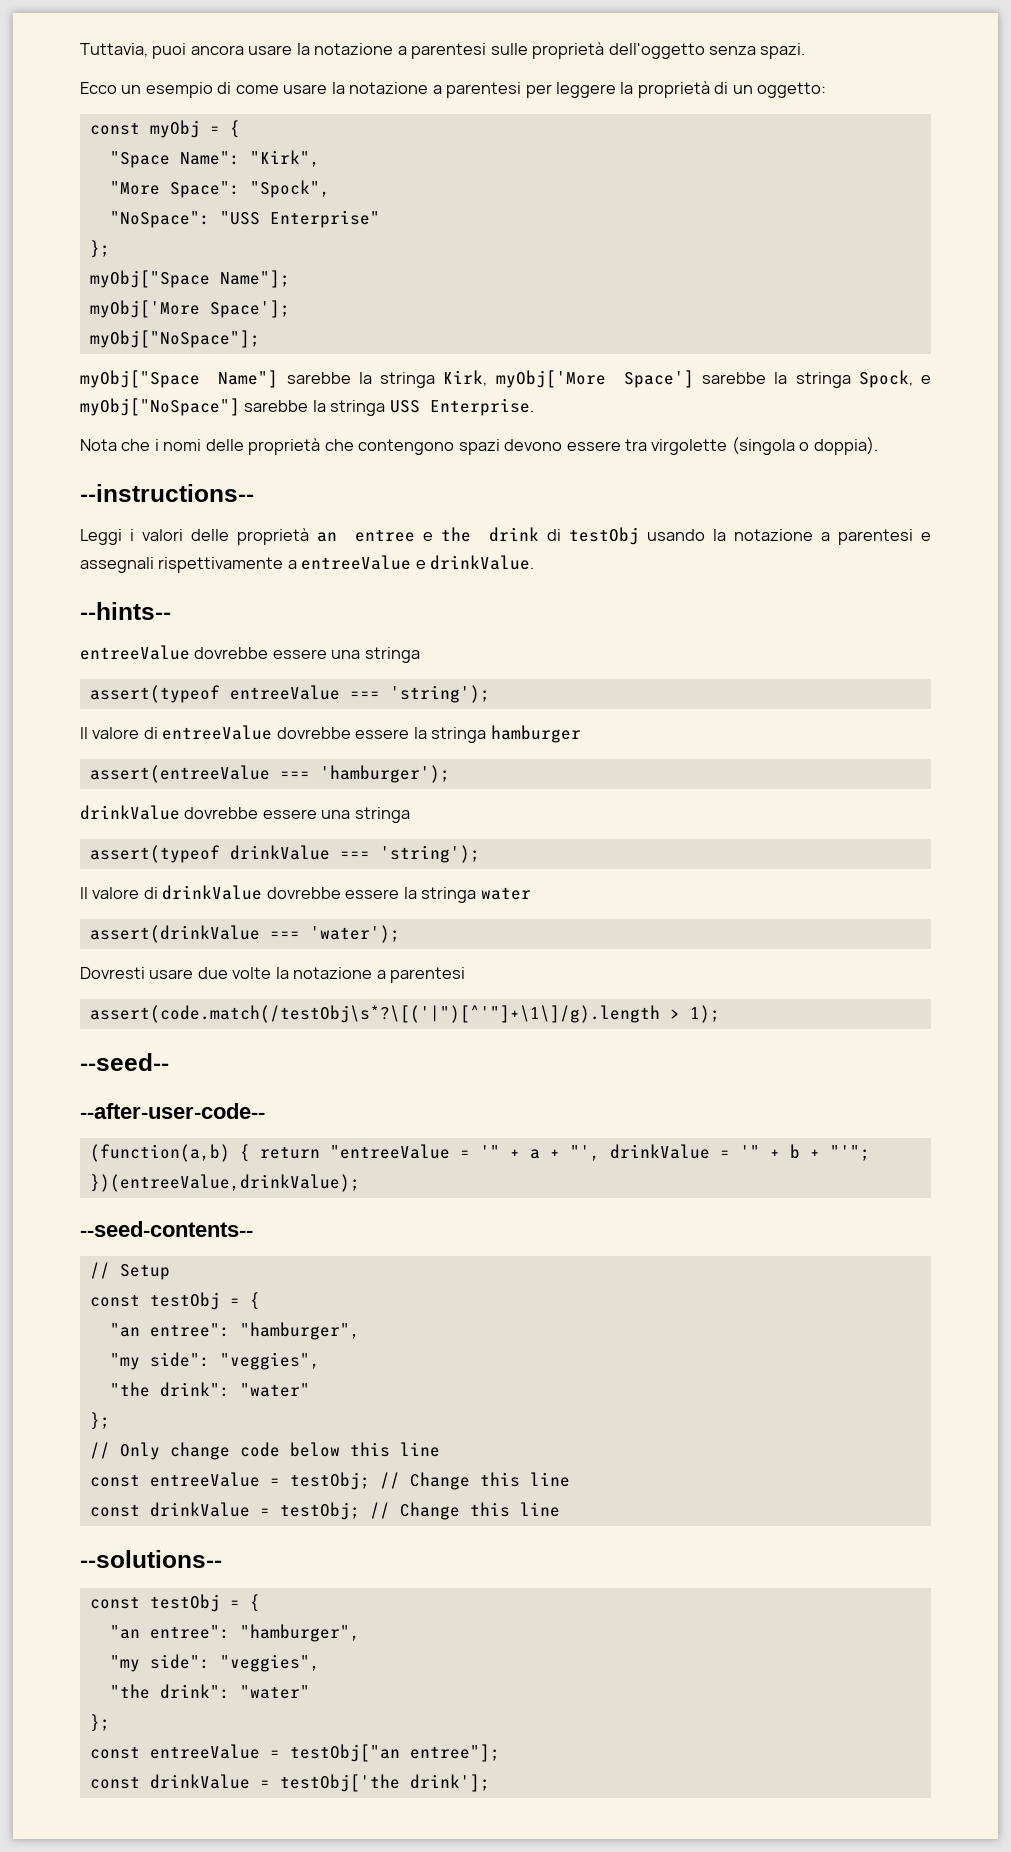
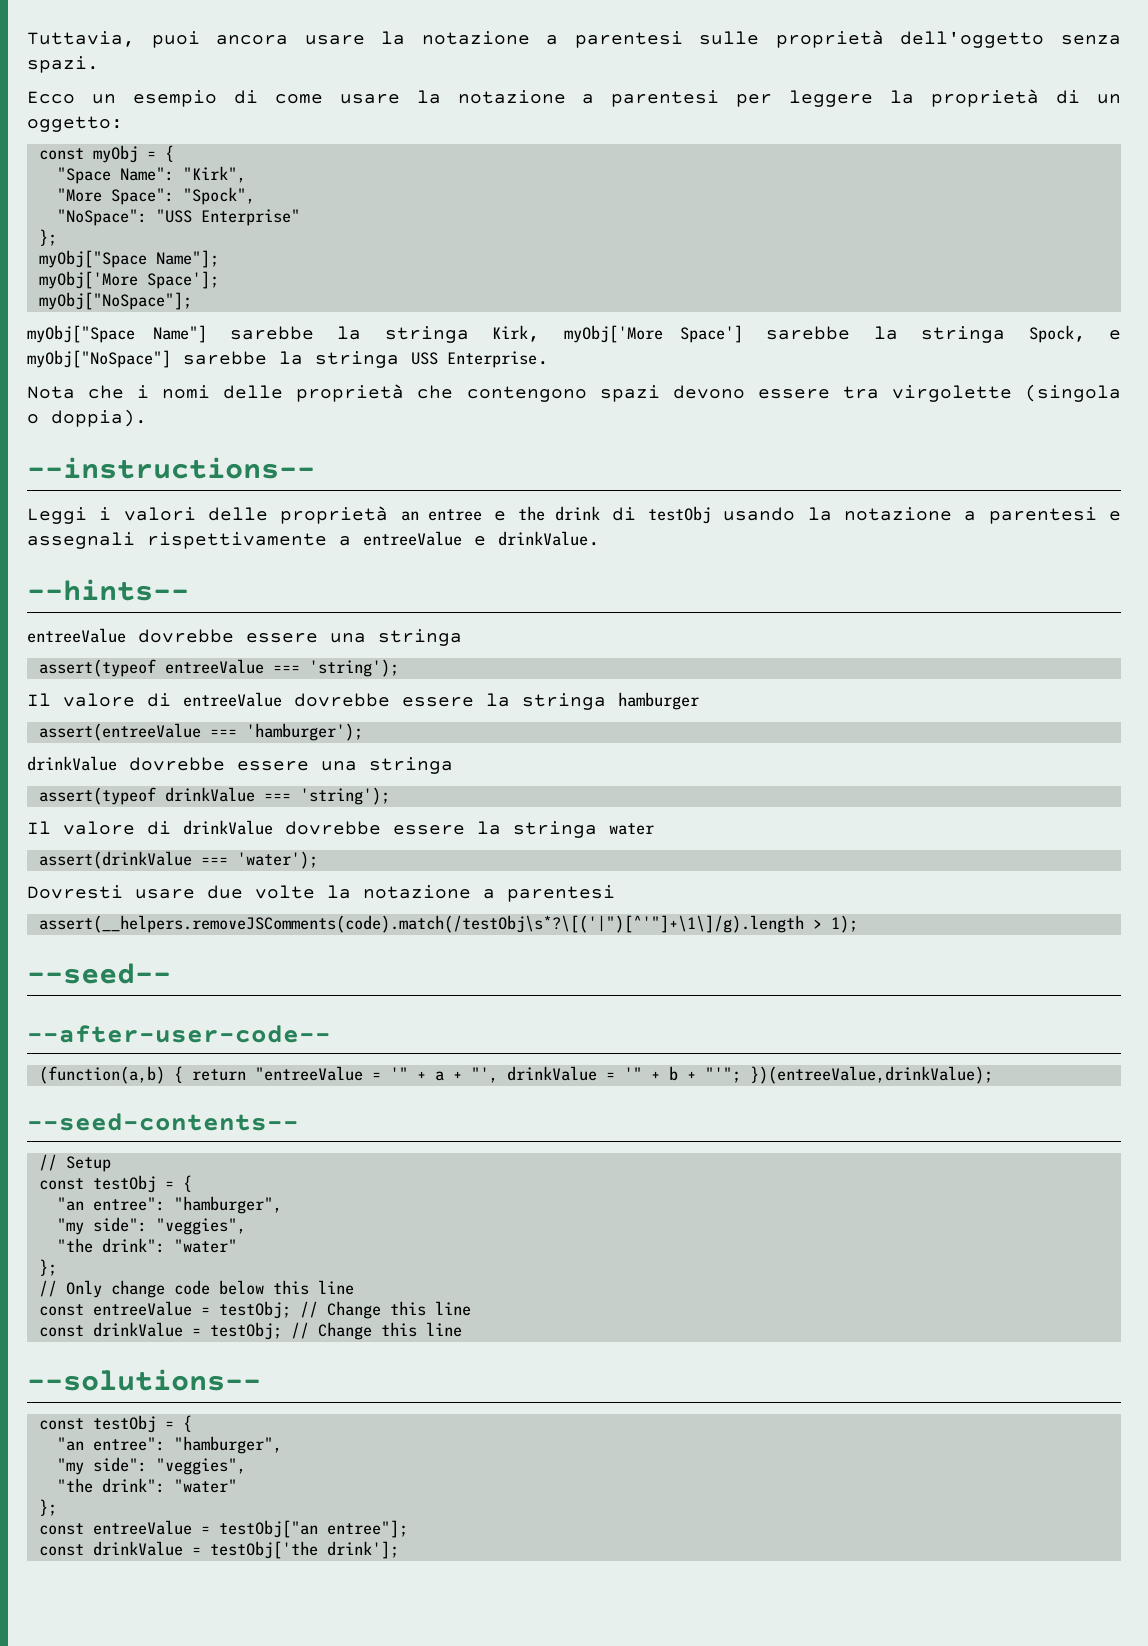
[89,1005,660,1023] assert(code.match(/testObj\s*?\[('|")[^'"]+\1\]/g).length -> [38,915,804,933] assert(__helpers.removeJSComments(code).match(/testObj\s*?\[('|")[^'"]+\1\]/g).length

